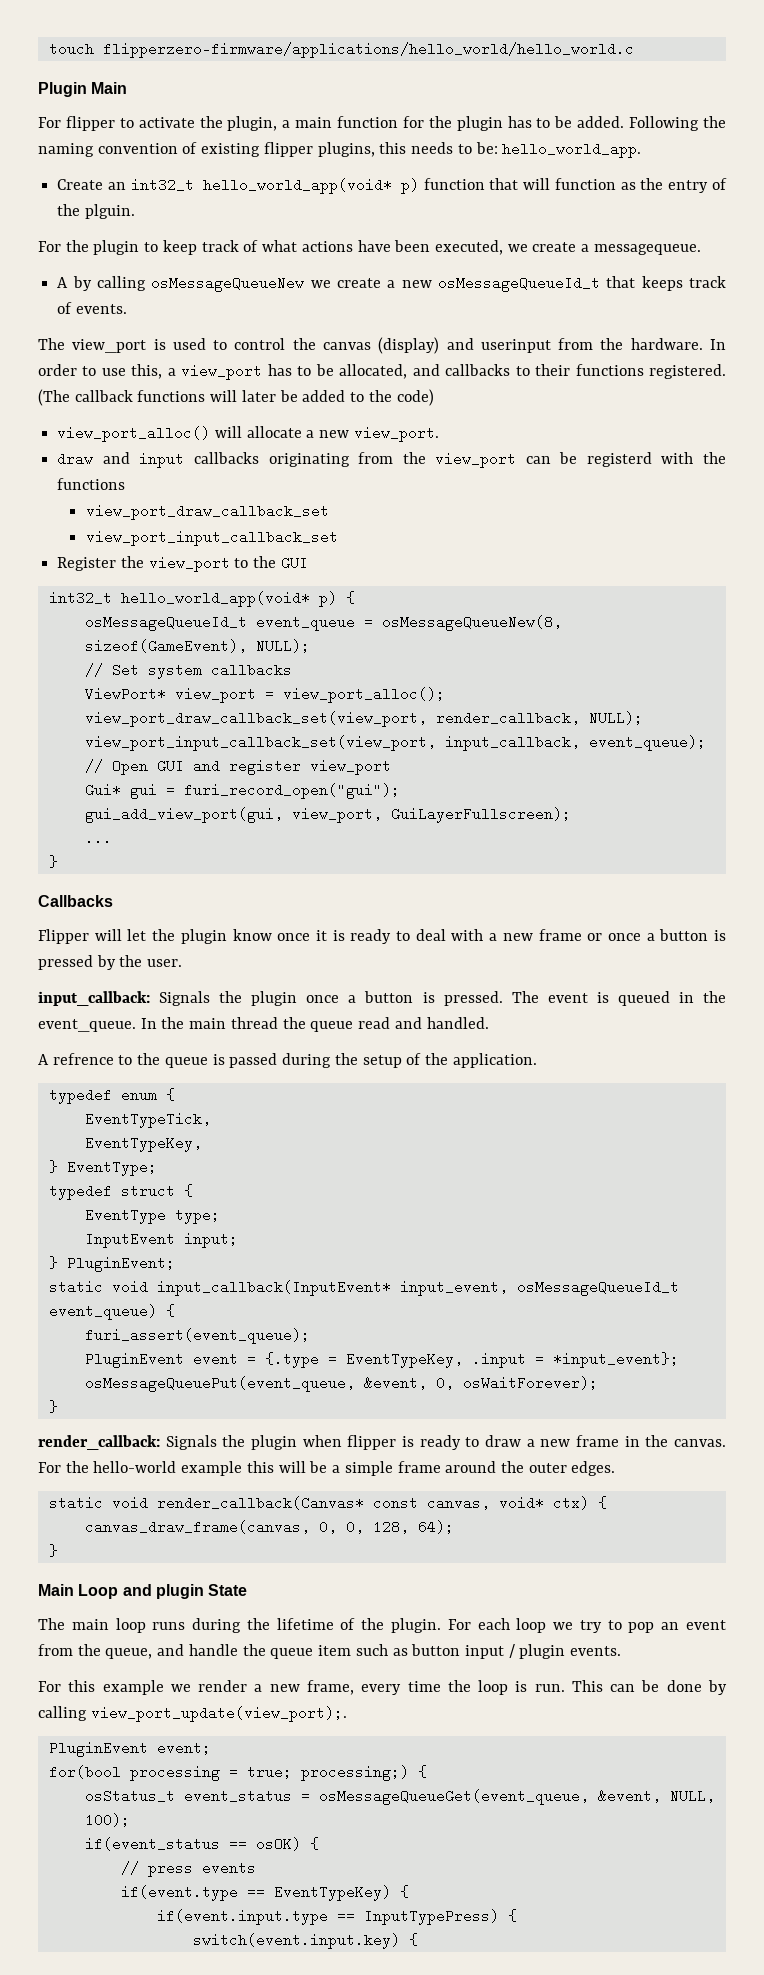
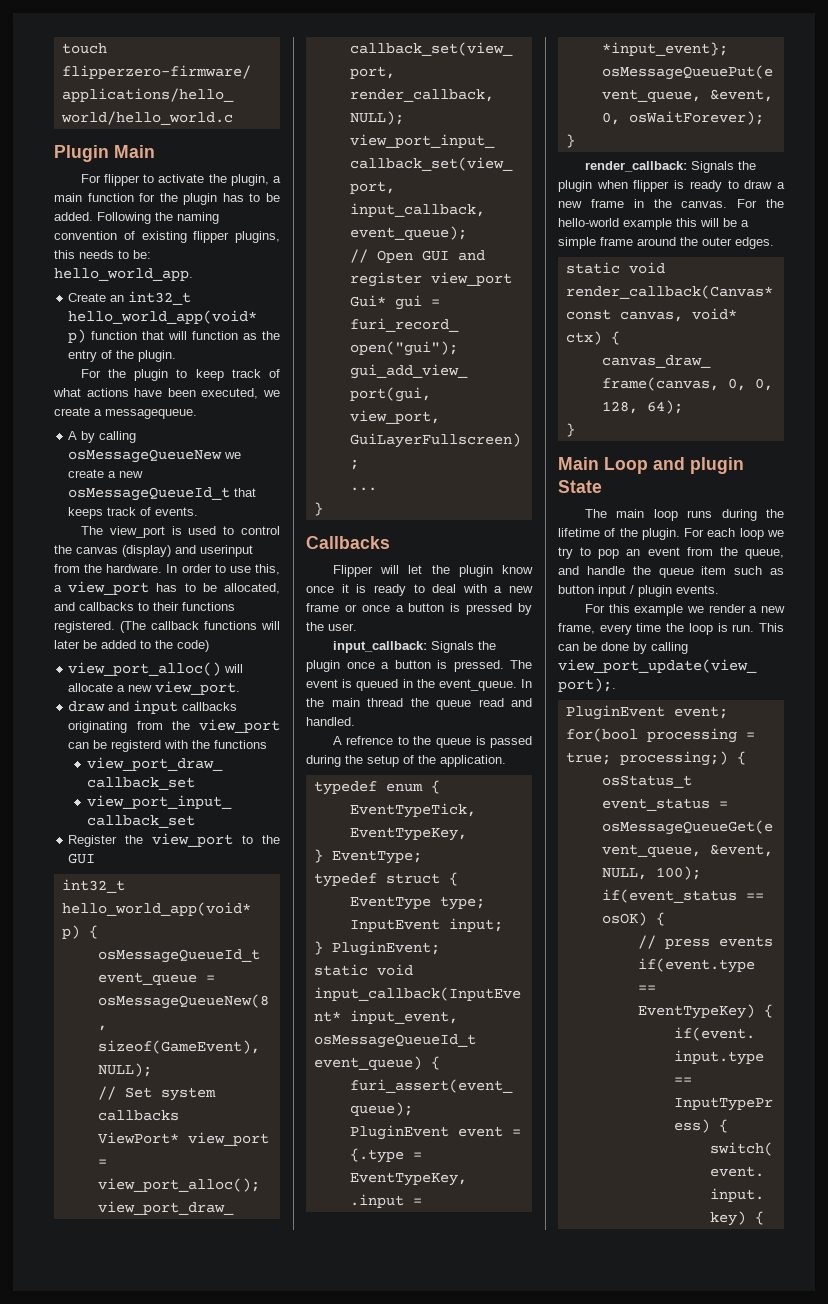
[84,204,135,219] plguin. -> [138,350,177,362] plugin.

